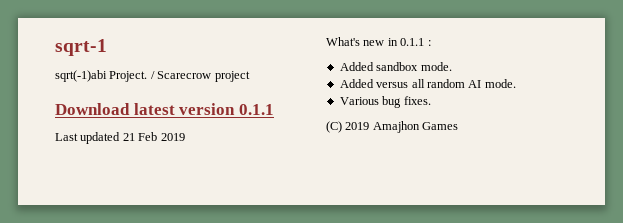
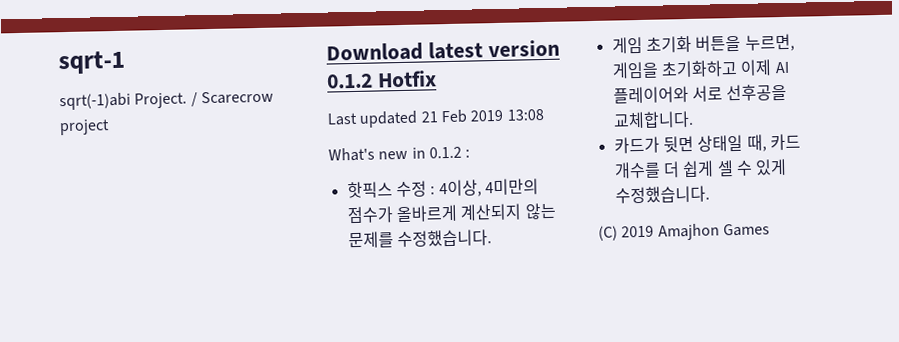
[238,104,274,115] 0.1.1 -> [326,70,437,89] 0.1.2 Hotfix
(185, 137) none -> [506,109,544,121] 13:08
[400,38,425,46] 0.1.1 -> [428,146,462,159] 0.1.2
[339,62,452,71] [339,79,516,88] [339,96,431,108] Added sandbox mode. // Added versus all random AI mode. // Various bug fixes. -> [346,178,539,199] [346,202,557,224] [347,229,492,249] [611,33,795,54] [611,59,790,79] [612,83,788,104] [612,110,694,129] [613,133,801,154] [613,158,788,179] [614,185,710,204] 핫픽스 수정 : 4이상, 4미만의 점수가 올바르게 계산되지 않는 문제를 수정했습니다. // 게임 초기화 버튼을 누르면, 게임을 초기화하고 이제 AI 플레이어와 서로 선후공을 교체합니다. // 카드가 뒷면 상태일 때, 카드 개수를 더 쉽게 셀 수 있게 수정했습니다.

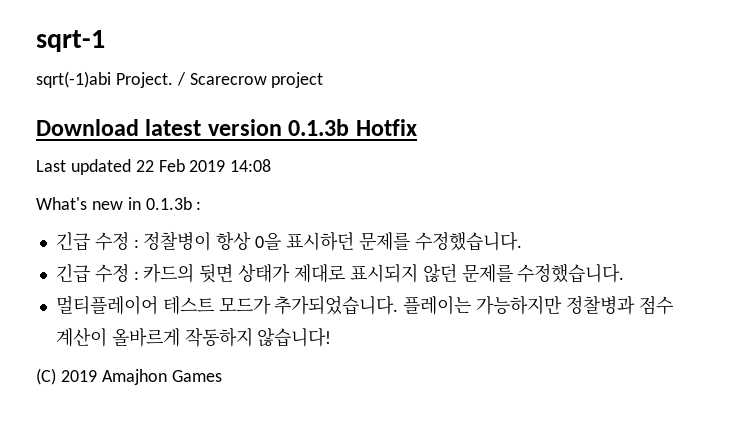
[326,73,373,89] 0.1.2 -> [288,119,350,136] 0.1.3b
[420,111,438,123] 21 -> [135,160,154,172] 22
[506,109,544,121] 13:08 -> [230,159,272,172] 14:08
[428,146,462,159] 0.1.2 -> [145,197,192,210] 0.1.3b
[346,178,539,199] [346,202,557,224] [347,229,492,249] [611,33,795,54] [611,59,790,79] [612,83,788,104] [612,110,694,129] [613,133,801,154] [613,158,788,179] [614,185,710,204] 핫픽스 수정 : 4이상, 4미만의 점수가 올바르게 계산되지 않는 문제를 수정했습니다. // 게임 초기화 버튼을 누르면, 게임을 초기화하고 이제 AI 플레이어와 서로 선후공을 교체합니다. // 카드가 뒷면 상태일 때, 카드 개수를 더 쉽게 셀 수 있게 수정했습니다. -> [55,231,522,251] [55,263,625,283] [55,295,673,315] [55,327,332,347] 긴급 수정 : 정찰병이 항상 0을 표시하던 문제를 수정했습니다. // 긴급 수정 : 카드의 뒷면 상태가 제대로 표시되지 않던 문제를 수정했습니다. // 멀티플레이어 테스트 모드가 추가되었습니다. 플레이는 가능하지만 정찰병과 점수 계산이 올바르게 작동하지 않습니다!

